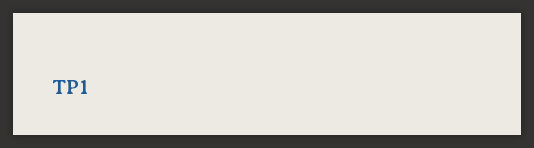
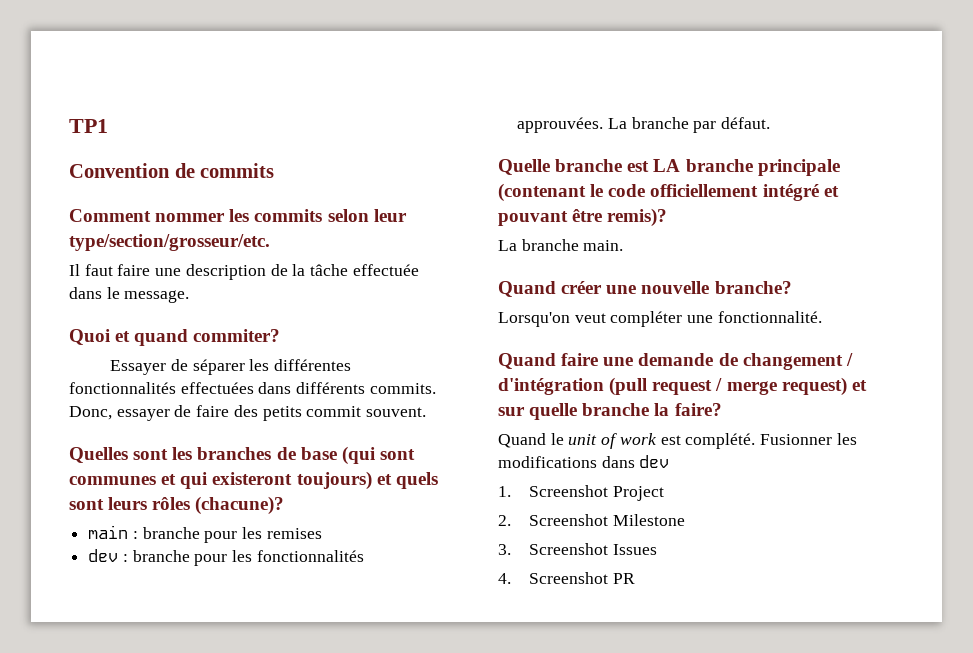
(88, 87) none -> [69,163,275,178] [69,209,407,222] [69,234,270,251] [69,264,419,280] [69,287,190,303] [69,329,281,346] [110,359,352,375] [69,382,436,394] [69,405,427,421] [69,446,415,465] [69,471,438,490] [69,496,285,515] [88,525,322,543] [88,549,364,566] [517,117,771,133] [498,159,840,176] [498,183,839,202] [498,208,668,227] [498,239,624,251] [498,281,792,297] [498,311,822,327] [498,353,853,370] [498,377,867,396] [498,403,722,420] [498,433,857,449] [498,455,670,468] [498,485,664,501] [498,514,685,526] [498,543,657,555] [498,572,635,584] // Convention de commits // Comment nommer les commits selon leur type/section/grosseur/etc. // Il faut faire une description de la tâche effectuée dans le message. // Quoi et quand commiter? // Essayer de séparer les différentes fonctionnalités effectuées dans différents commits. Donc, essayer de faire des petits commit souvent. // Quelles sont les branches de base (qui sont communes et qui existeront toujours) et quels sont leurs rôles (chacune)? // main : branche pour les remises // dev : branche pour les fonctionnalités approuvées. La branche par défaut. // Quelle branche est LA branche principale (contenant le code officiellement intégré et pouvant être remis)? // La branche main. // Quand créer une nouvelle branche? // Lorsqu'on veut compléter une fonctionnalité. // Quand faire une demande de changement / d'intégration (pull request / merge request) et sur quelle branche la faire? // Quand le unit of work est complété. Fusionner les modifications dans dev // 1. Screenshot Project // 2. Screenshot Milestone // 3. Screenshot Issues // 4. Screenshot PR

